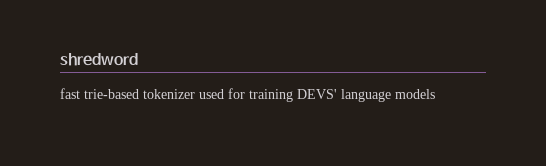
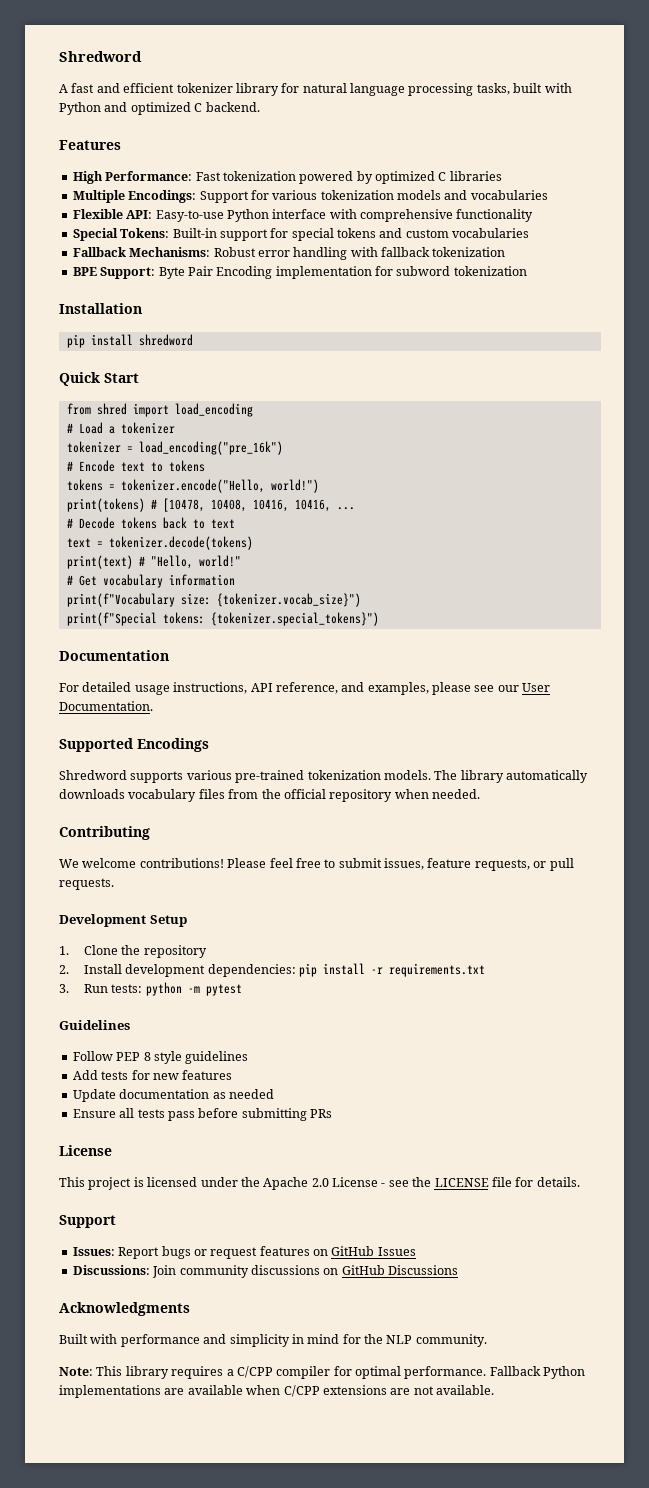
[60,53,138,66] [60,88,435,102] shredword // fast trie-based tokenizer used for training DEVS' language models -> [59,51,142,62] [59,83,572,96] [59,102,260,115] [59,140,121,150] [72,171,502,184] [72,190,548,203] [72,209,534,222] [72,228,530,241] [72,247,506,260] [72,266,527,279] [59,303,142,314] [66,334,193,348] [59,372,139,386] [66,403,253,417] [66,422,175,434] [66,441,283,455] [66,460,205,472] [66,479,319,493] [66,498,355,512] [66,517,235,529] [66,536,253,550] [66,555,241,569] [66,574,235,588] [66,593,361,607] [66,612,379,626] [59,650,169,661] [59,682,551,695] [59,701,153,711] [59,738,209,752] [59,770,588,783] [59,789,480,802] [59,826,150,840] [59,858,574,871] [59,878,114,890] [59,914,187,927] [59,945,207,958] [59,963,486,977] [59,982,242,996] [59,1020,130,1030] [72,1051,249,1064] [72,1070,233,1080] [72,1089,274,1102] [72,1108,332,1121] [59,1145,112,1156] [59,1177,580,1190] [59,1215,116,1228] [72,1246,416,1259] [72,1265,458,1278] [59,1302,190,1316] [59,1334,487,1347] [59,1366,586,1379] [59,1385,494,1398] Shredword // A fast and efficient tokenizer library for natural language processing tasks, built with Python and optimized C backend. // Features // High Performance: Fast tokenization powered by optimized C libraries // Multiple Encodings: Support for various tokenization models and vocabularies // Flexible API: Easy-to-use Python interface with comprehensive functionality // Special Tokens: Built-in support for special tokens and custom vocabularies // Fallback Mechanisms: Robust error handling with fallback tokenization // BPE Support: Byte Pair Encoding implementation for subword tokenization // Installation // pip install shredword // Quick Start // from shred import load_encoding // # Load a tokenizer // tokenizer = load_encoding("pre_16k") // # Encode text to tokens // tokens = tokenizer.encode("Hello, world!") // print(tokens) # [10478, 10408, 10416, 10416, ... // # Decode tokens back to text // text = tokenizer.decode(tokens) // print(text) # "Hello, world!" // # Get vocabulary information // print(f"Vocabulary size: {tokenizer.vocab_size}") // print(f"Special tokens: {tokenizer.special_tokens}") // Documentation // For detailed usage instructions, API reference, and examples, please see our User Documentation. // Supported Encodings // Shredword supports various pre-trained tokenization models. The library automatically downloads vocabulary files from the official repository when needed. // Contributing // We welcome contributions! Please feel free to submit issues, feature requests, or pull requests. // Development Setup // 1. Clone the repository // 2. Install development dependencies: pip install -r requirements.txt // 3. Run tests: python -m pytest // Guidelines // Follow PEP 8 style guidelines // Add tests for new features // Update documentation as needed // Ensure all tests pass before submitting PRs // License // This project is licensed under the Apache 2.0 License - see the LICENSE file for details. // Support // Issues: Report bugs or request features on GitHub Issues // Discussions: Join community discussions on GitHub Discussions // Acknowledgments // Built with performance and simplicity in mind for the NLP community. // Note: This library requires a C/CPP compiler for optimal performance. Fallback Python implementations are available when C/CPP extensions are not available.

